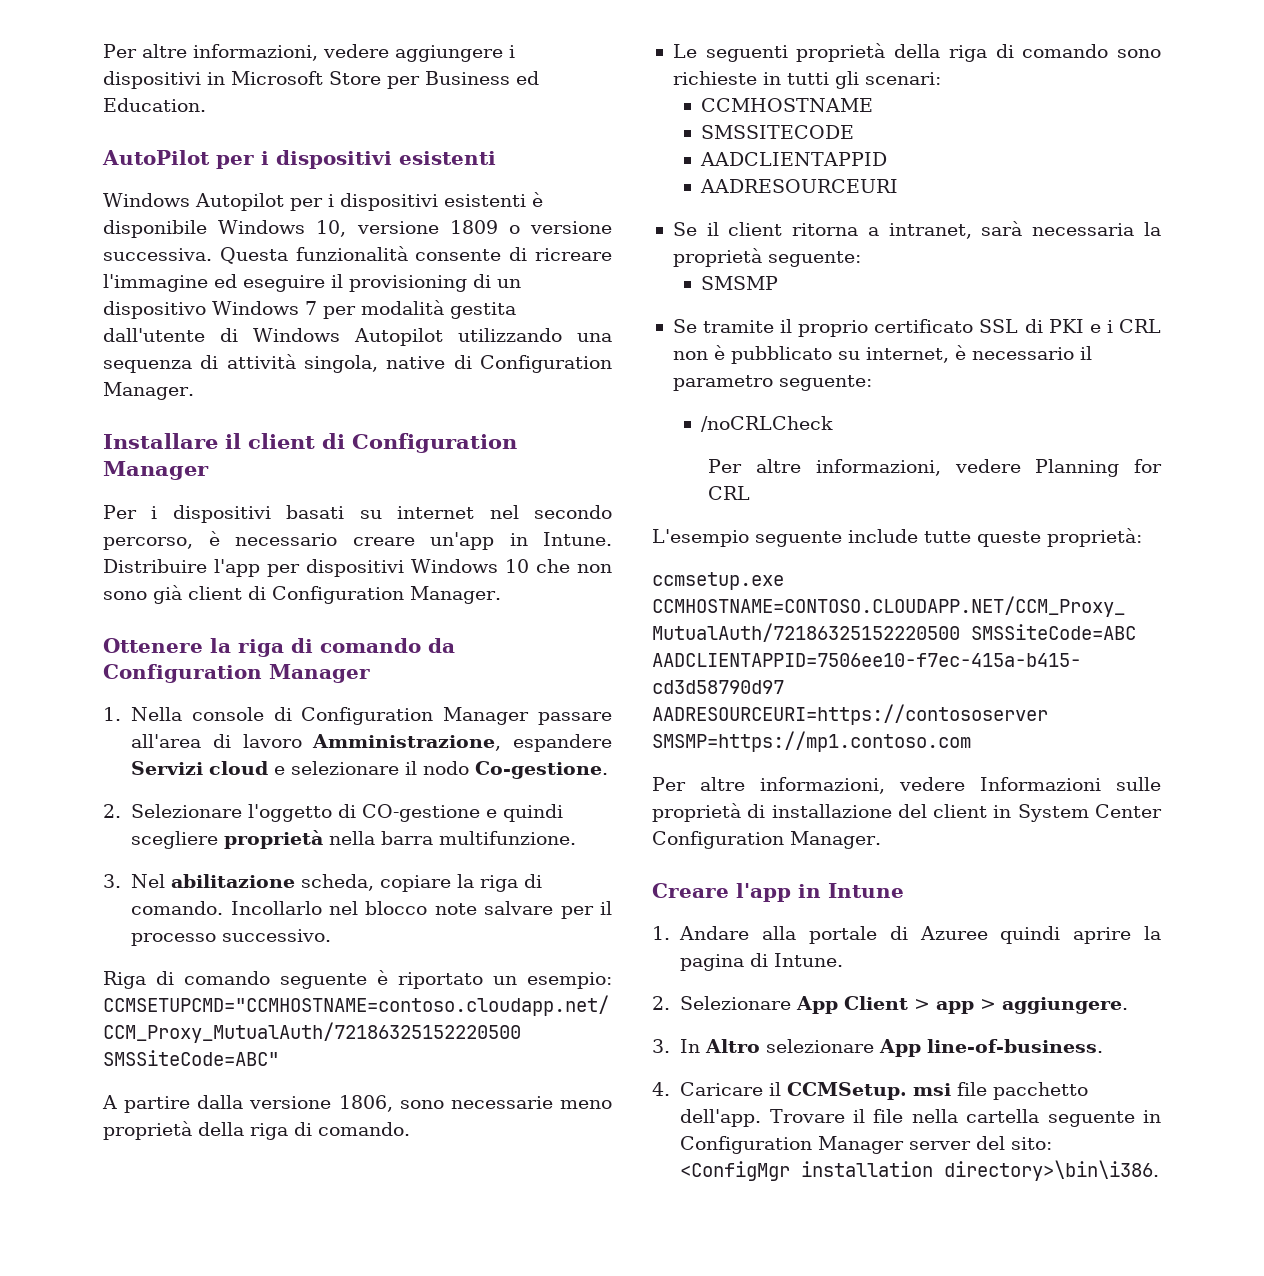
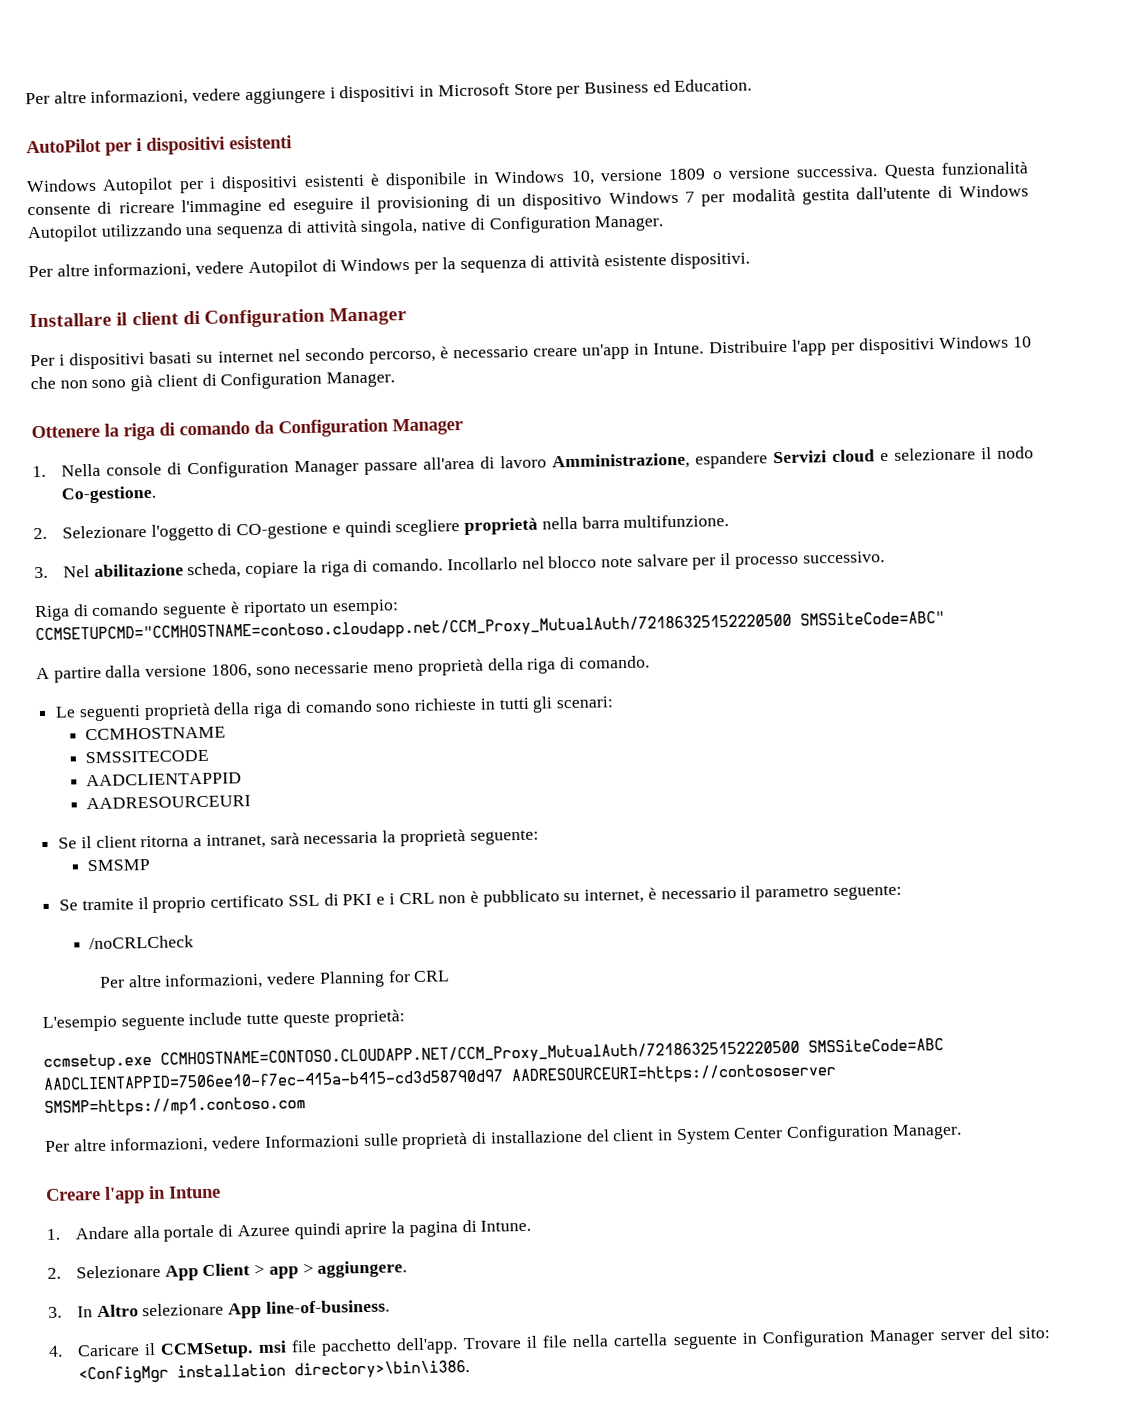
(207, 229) none -> [472,172,489,184] in
(194, 391) none -> [28,251,751,279] // Per altre informazioni, vedere Autopilot di Windows per la sequenza di attività esistente dispositivi.

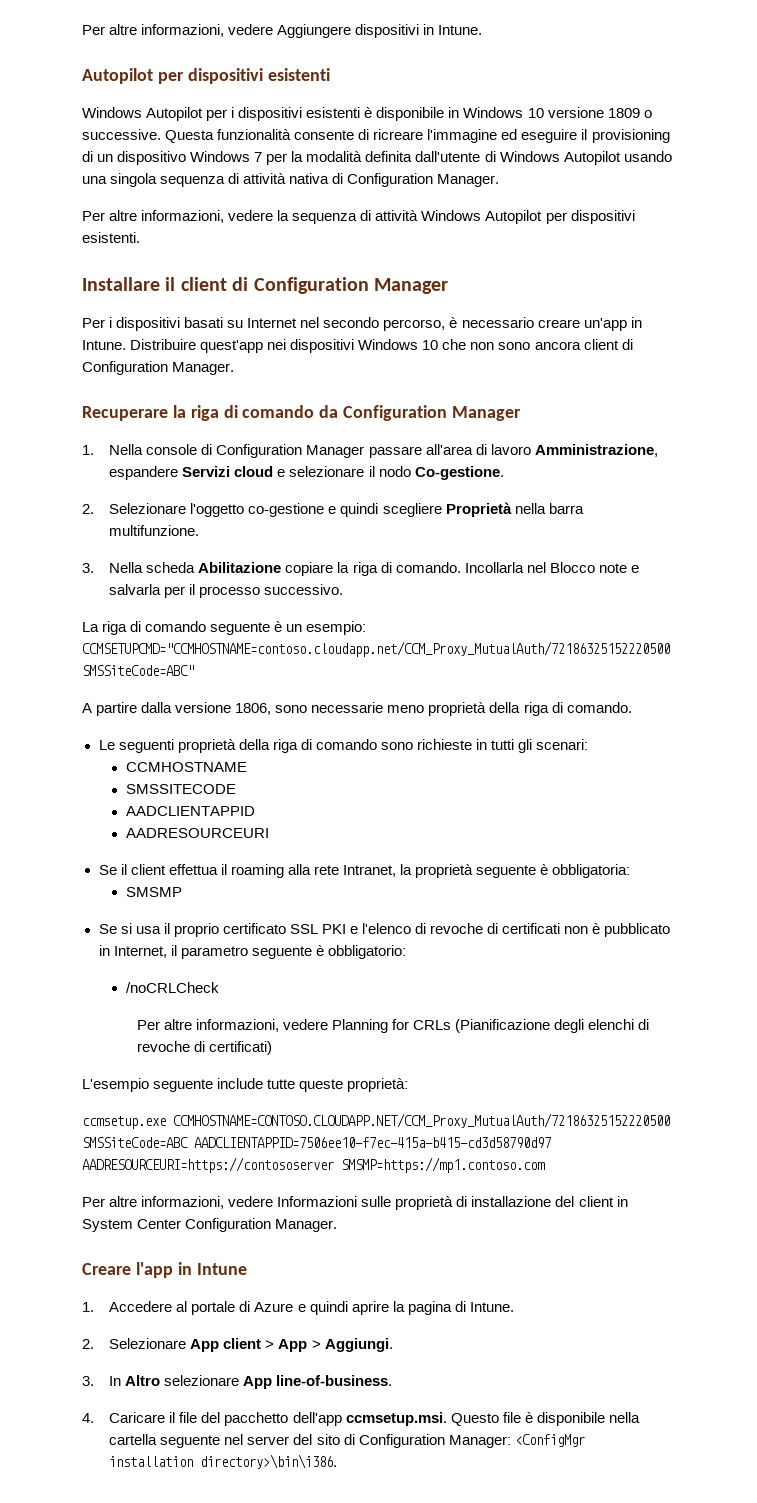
[25,78,753,106] [26,138,142,156] Per altre informazioni, vedere aggiungere i dispositivi in Microsoft Store per Business ed Education. // AutoPilot per i -> [82,24,483,38] [82,68,184,84] Per altre informazioni, vedere Aggiungere dispositivi in Intune. // Autopilot per
[570,170,595,185] 10, -> [527,108,544,118] 10
[727,165,879,179] versione successiva. -> [82,129,161,140] successive.
[731,188,851,205] modalità gestita -> [291,151,413,162] la modalità definita
[100,218,467,239] utilizzando una sequenza di attività singola, native -> [623,151,672,162] [82,173,330,187] usando una singola sequenza di attività nativa
[247,251,751,278] Autopilot di Windows per la sequenza di attività esistente dispositivi. -> [277,210,635,224] [82,232,140,243] la sequenza di attività Windows Autopilot per dispositivi esistenti.
[217,350,274,363] internet -> [247,318,298,328] Internet
[791,339,855,356] l'app per -> [200,339,287,353] quest'app nei
[130,374,154,392] già -> [534,341,581,350] ancora
[31,424,100,439] Ottenere -> [82,406,168,421] Recuperare
[217,522,329,540] di CO-gestione -> [248,503,325,517] co-gestione
[464,517,539,535] proprietà -> [445,502,512,517] Proprietà
[63,562,242,579] Nel abilitazione scheda, -> [109,562,282,573] Nella scheda Abilitazione
[446,553,689,571] Incollarlo nel blocco note salvare -> [464,562,639,573] [109,584,162,595] Incollarla nel Blocco note e salvarla
[34,605,70,622] Riga -> [82,621,128,635] La riga
[242,600,307,618] riportato -> (283, 626) none
[140,829,539,849] ritorna a intranet, sarà necessaria la proprietà seguente: -> [168,864,631,878] effettua il roaming alla rete Intranet, la proprietà seguente è obbligatoria:
[81,898,134,911] tramite -> [120,923,161,934] si usa
[323,893,339,906] di -> (318, 929) none
[388,884,902,907] i CRL non è pubblicato su internet, è necessario il parametro seguente: -> [361,923,671,937] [98,945,406,959] l'elenco di revoche di certificati non è pubblicato in Internet, il parametro seguente è obbligatorio:
[413,970,451,983] CRL -> [412,1019,650,1033] [136,1041,272,1055] CRLs (Pianificazione degli elenchi di revoche di certificati)
[75,1224,290,1242] Andare alla portale di Azuree -> [109,1301,306,1315] Accedere al portale di Azure e
[202,1260,408,1279] Client > app > aggiungere. -> [223,1338,393,1352] client > App > Aggiungi.
[160,1326,1051,1359] CCMSetup. msi file pacchetto dell'app. Trovare il file nella cartella seguente in Configuration Manager server del sito: -> [179,1412,640,1426] [109,1434,511,1448] file del pacchetto dell'app ccmsetup.msi. Questo file è disponibile nella cartella seguente nel server del sito di Configuration Manager:

